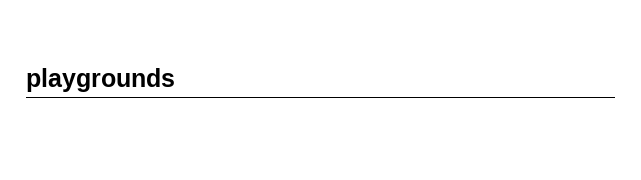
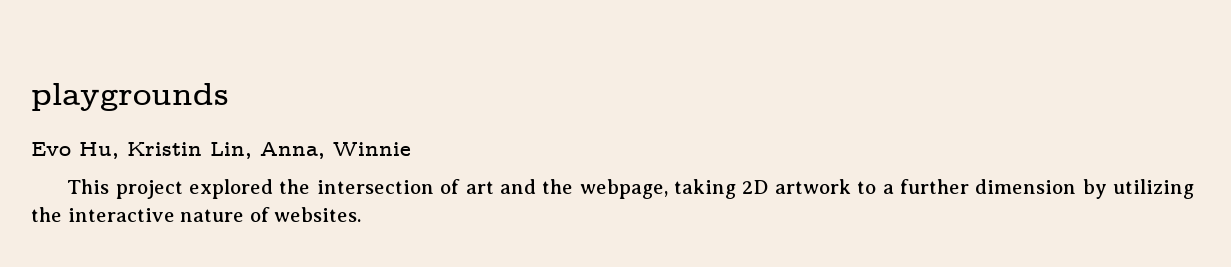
(175, 80) none -> [31,142,411,159] [67,179,1195,199] [31,207,362,222] // Evo Hu, Kristin Lin, Anna, Winnie // This project explored the intersection of art and the webpage, taking 2D artwork to a further dimension by utilizing the interactive nature of websites.

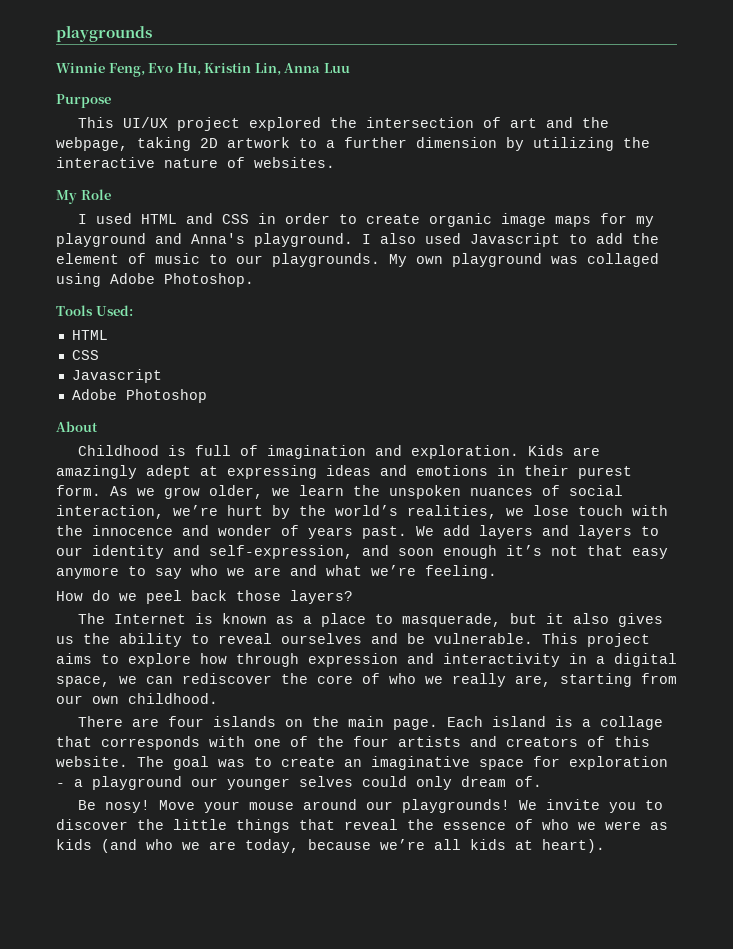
(229, 97) none -> [56,63,145,77] Winnie Feng,
[260,142,411,159] [67,179,110,194] Anna, Winnie // This -> [284,63,350,73] [56,94,111,108] [78,117,169,128] Anna Luu // Purpose // This UI/UX
(362, 214) none -> [56,189,111,204] [78,213,655,227] [56,233,659,247] [56,253,659,267] [56,273,254,287] [56,305,133,316] [71,330,108,340] [71,350,99,360] [71,369,162,383] [71,389,207,403] [56,421,98,432] [78,445,601,459] [56,465,632,479] [56,485,623,499] [56,505,668,519] [56,525,659,539] [56,545,668,559] [56,565,497,579] [56,590,353,604] [78,613,664,627] [56,633,650,647] [56,653,677,667] [56,673,677,687] [56,693,218,704] [78,716,664,730] [56,736,650,750] [56,756,668,770] [56,776,542,790] [78,799,664,813] [56,819,668,833] [56,839,605,853] // My Role // I used HTML and CSS in order to create organic image maps for my playground and Anna's playground. I also used Javascript to add the element of music to our playgrounds. My own playground was collaged using Adobe Photoshop. // Tools Used: // HTML // CSS // Javascript // Adobe Photoshop // About // Childhood is full of imagination and exploration. Kids are amazingly adept at expressing ideas and emotions in their purest form. As we grow older, we learn the unspoken nuances of social interaction, we’re hurt by the world’s realities, we lose touch with the innocence and wonder of years past. We add layers and layers to our identity and self-expression, and soon enough it’s not that easy anymore to say who we are and what we’re feeling. // How do we peel back those layers? // The Internet is known as a place to masquerade, but it also gives us the ability to reveal ourselves and be vulnerable. This project aims to explore how through expression and interactivity in a digital space, we can rediscover the core of who we really are, starting from our own childhood. // There are four islands on the main page. Each island is a collage that corresponds with one of the four artists and creators of this website. The goal was to create an imaginative space for exploration - a playground our younger selves could only dream of. // Be nosy! Move your mouse around our playgrounds! We invite you to discover the little things that reveal the essence of who we were as kids (and who we are today, because we’re all kids at heart).

